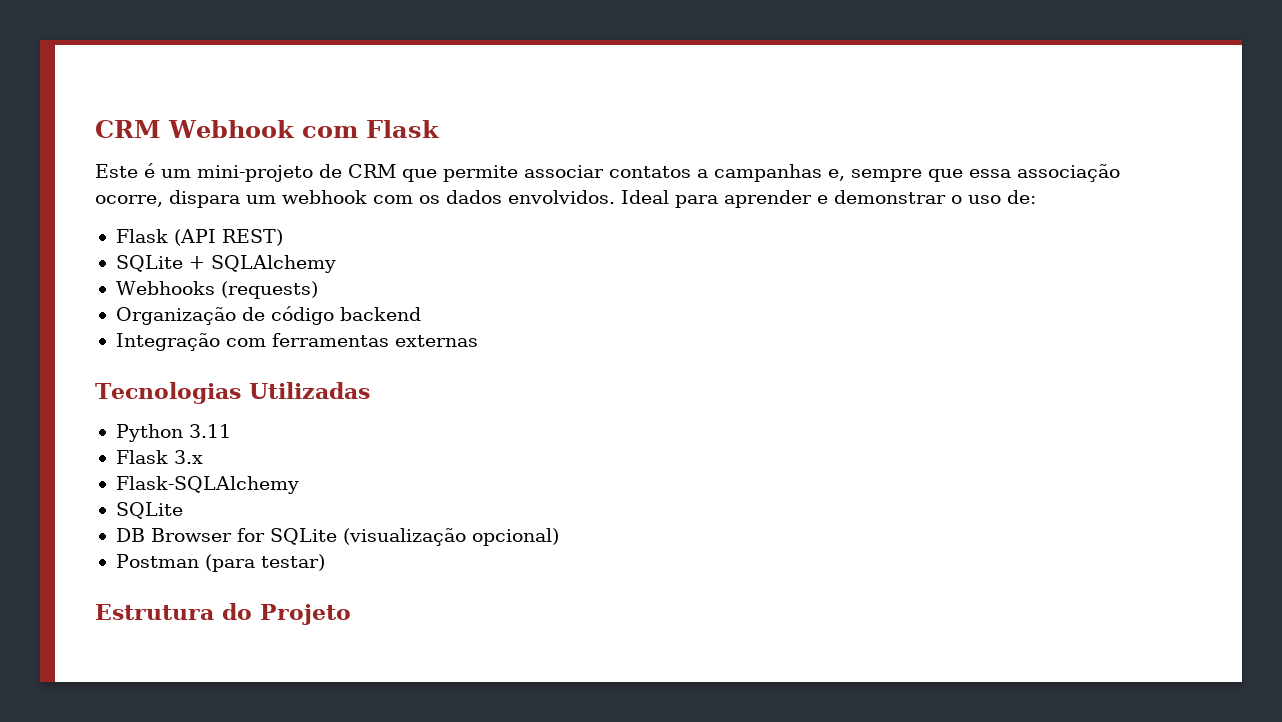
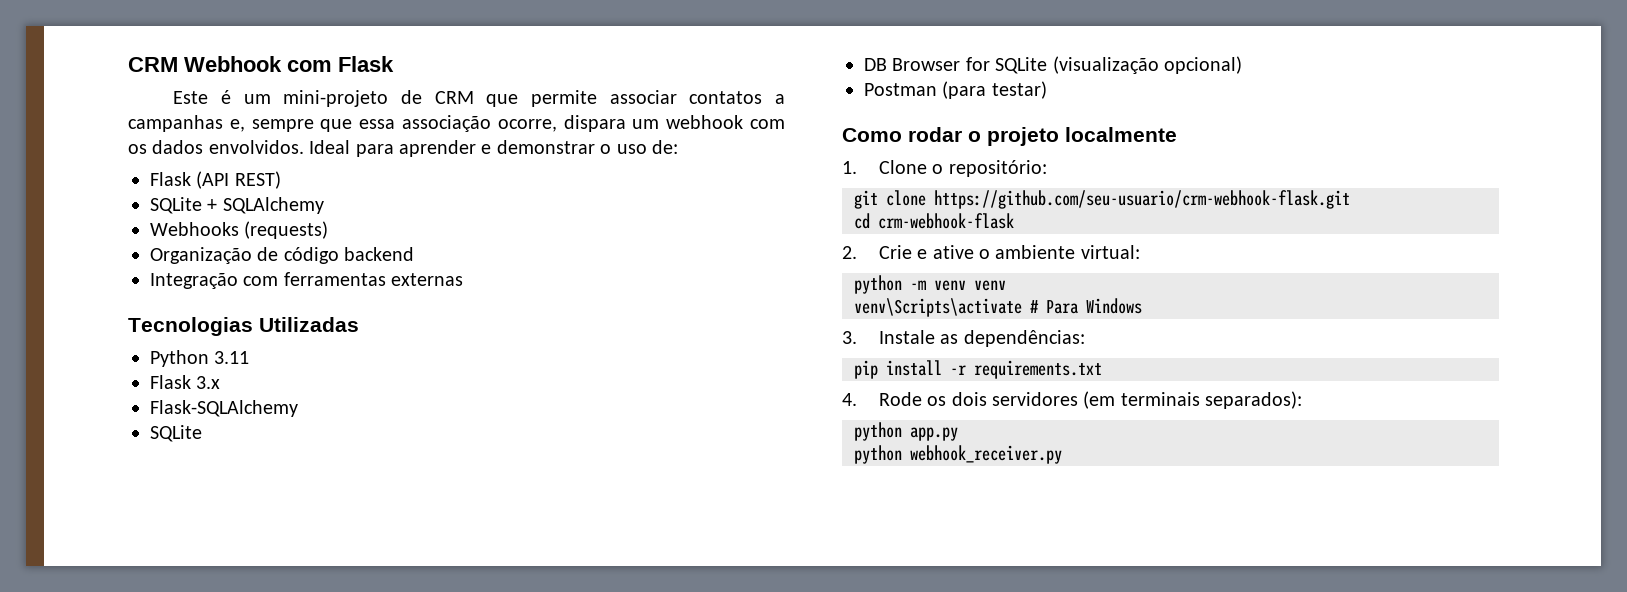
[95,603,351,625] Estrutura do Projeto -> [842,127,1177,146] [842,160,1047,177] [854,190,1350,209] [854,213,1014,229] [842,245,1140,259] [854,275,1006,294] [854,298,1142,317] [842,330,1085,347] [854,360,1102,379] [842,391,1303,409] [854,422,958,441] [854,445,1062,464] Como rodar o projeto localmente // 1. Clone o repositório: // git clone https://github.com/seu-usuario/crm-webhook-flask.git // cd crm-webhook-flask // 2. Crie e ative o ambiente virtual: // python -m venv venv // venv\Scripts\activate # Para Windows // 3. Instale as dependências: // pip install -r requirements.txt // 4. Rode os dois servidores (em terminais separados): // python app.py // python webhook_receiver.py

